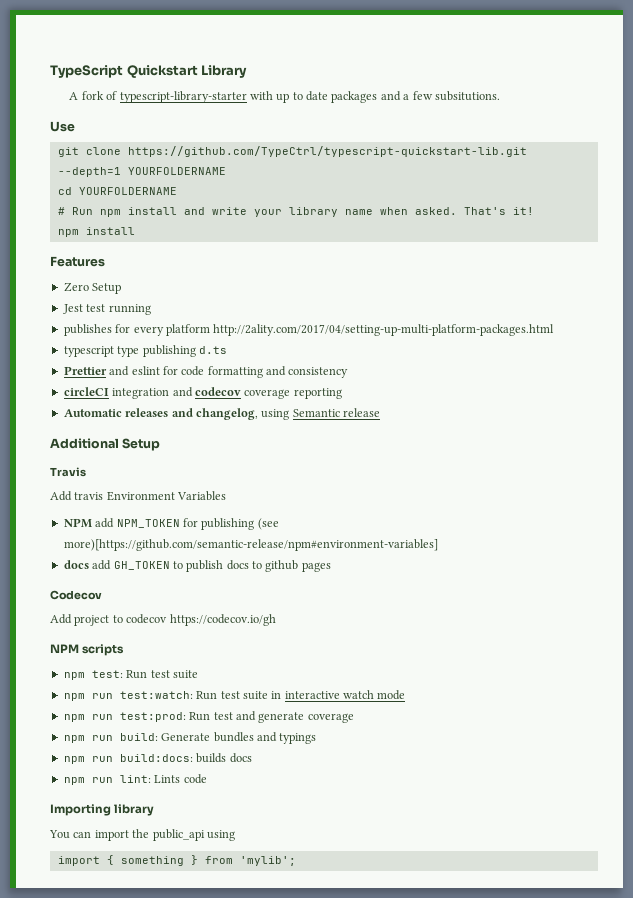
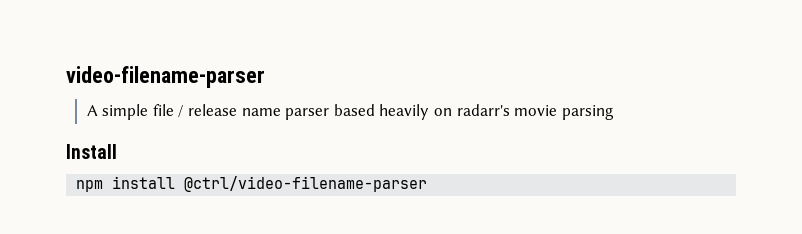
[50,65,248,78] [69,91,500,103] [50,121,75,132] [57,146,527,157] [57,167,226,177] [57,187,177,195] [57,207,534,217] [57,227,135,237] [50,256,105,267] [63,282,122,294] [62,304,151,315] [63,324,555,336] [63,345,227,357] [63,366,349,378] [63,387,342,399] [63,408,380,420] [50,438,161,451] [50,467,86,477] [50,491,227,501] [63,518,279,530] [63,539,438,551] [63,560,331,572] [50,590,102,600] [50,614,276,626] [50,644,125,656] [63,670,198,680] [63,690,406,701] [63,711,354,723] [63,732,317,744] [63,753,252,764] [63,774,207,785] [50,804,155,816] [49,829,235,841] [57,855,296,866] TypeScript Quickstart Library // A fork of typescript-library-starter with up to date packages and a few subsitutions. // Use // git clone https://github.com/TypeCtrl/typescript-quickstart-lib.git --depth=1 YOURFOLDERNAME // cd YOURFOLDERNAME // # Run npm install and write your library name when asked. That's it! // npm install // Features // Zero Setup // Jest test running // publishes for every platform http://2ality.com/2017/04/setting-up-multi-platform-packages.html // typescript type publishing d.ts // Prettier and eslint for code formatting and consistency // circleCI integration and codecov coverage reporting // Automatic releases and changelog, using Semantic release // Additional Setup // Travis // Add travis Environment Variables // NPM add NPM_TOKEN for publishing (see more)[https://github.com/semantic-release/npm#environment-variables] // docs add GH_TOKEN to publish docs to github pages // Codecov // Add project to codecov https://codecov.io/gh // NPM scripts // npm test: Run test suite // npm run test:watch: Run test suite in interactive watch mode // npm run test:prod: Run test and generate coverage // npm run build: Generate bundles and typings // npm run build:docs: builds docs // npm run lint: Lints code // Importing library // You can import the public_api using // import { something } from 'mylib'; -> [66,66,265,88] [86,104,614,120] [66,144,117,159] [76,176,428,192] video-filename-parser // A simple file / release name parser based heavily on radarr's movie parsing // Install // npm install @ctrl/video-filename-parser

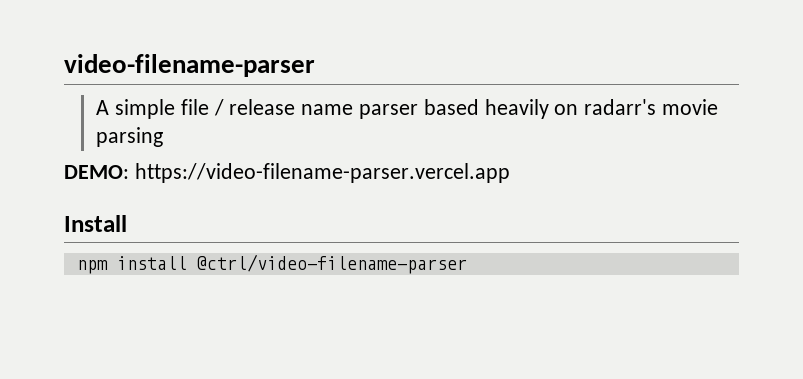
(614, 112) none -> [64,163,510,183] // DEMO: https://video-filename-parser.vercel.app

